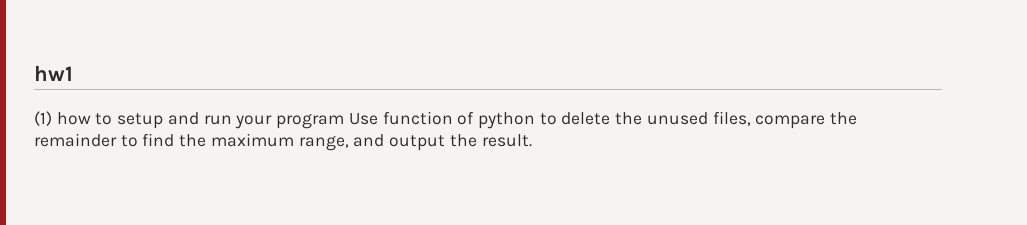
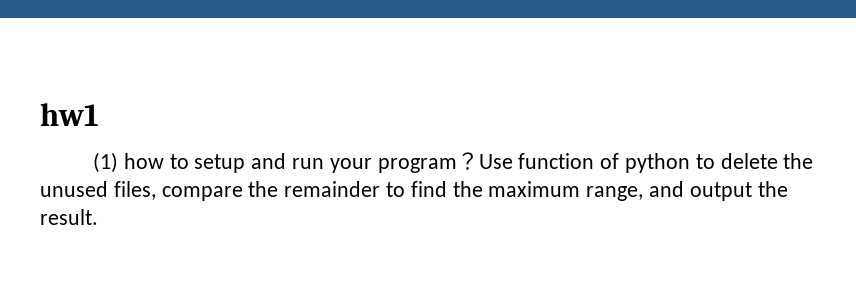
(345, 121) none -> [456,152,479,170] ？

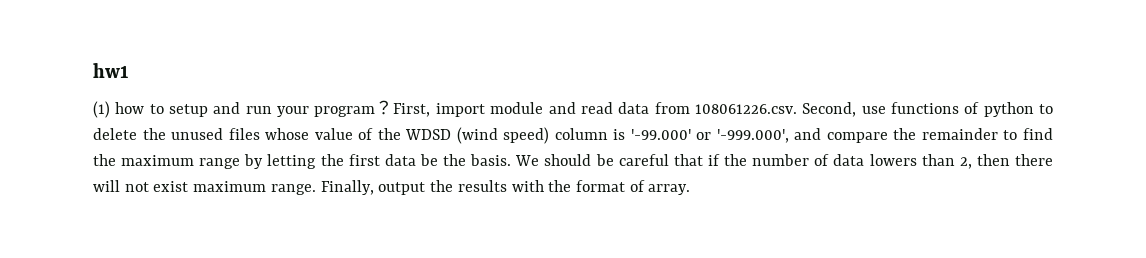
[478,153,595,169] Use function -> [393,102,959,117] First, import module and read data from 108061226.csv. Second, use functions
[113,181,156,200] files, -> [228,127,822,144] files whose value of the WDSD (wind speed) column is '-99.000' or '-999.000', and
[586,181,788,201] [40,209,98,225] range, and output the result. -> [199,154,1053,169] [93,180,691,195] range by letting the first data be the basis. We should be careful that if the number of data lowers than 2, then there will not exist maximum range. Finally, output the results with the format of array.

